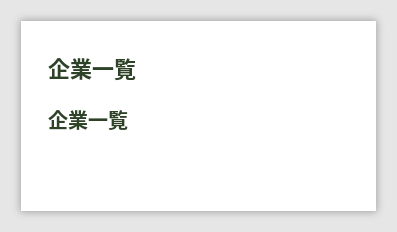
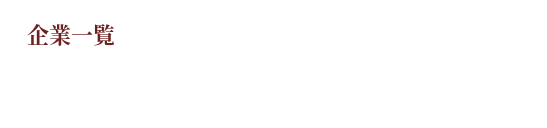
[48,58,136,81] [48,110,128,131] 企業一覧 // 企業一覧 -> [27,24,115,46] 企業一覧

